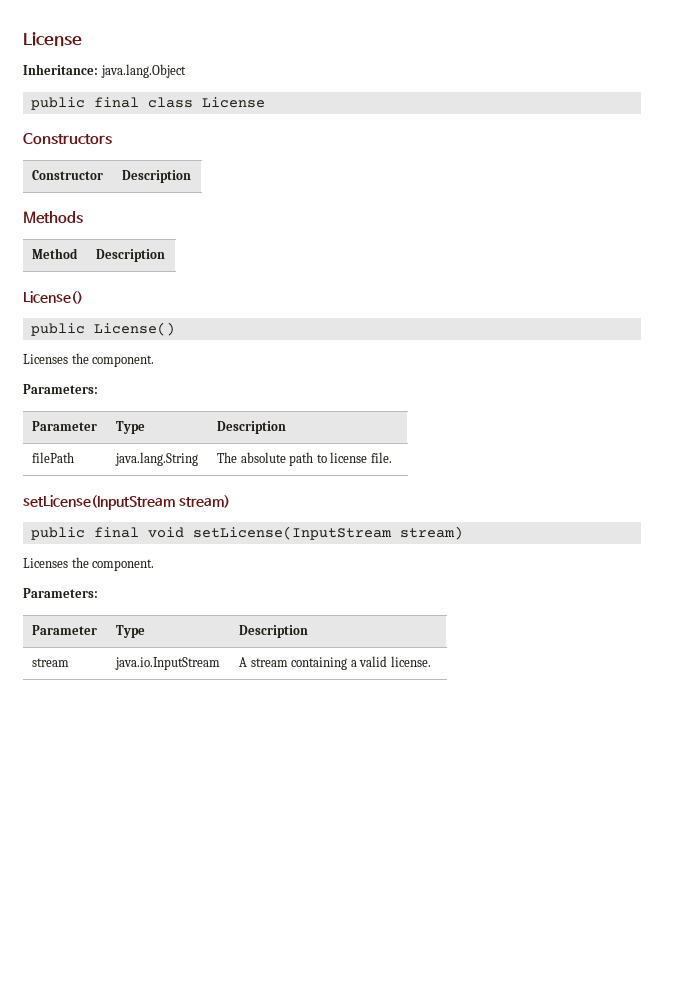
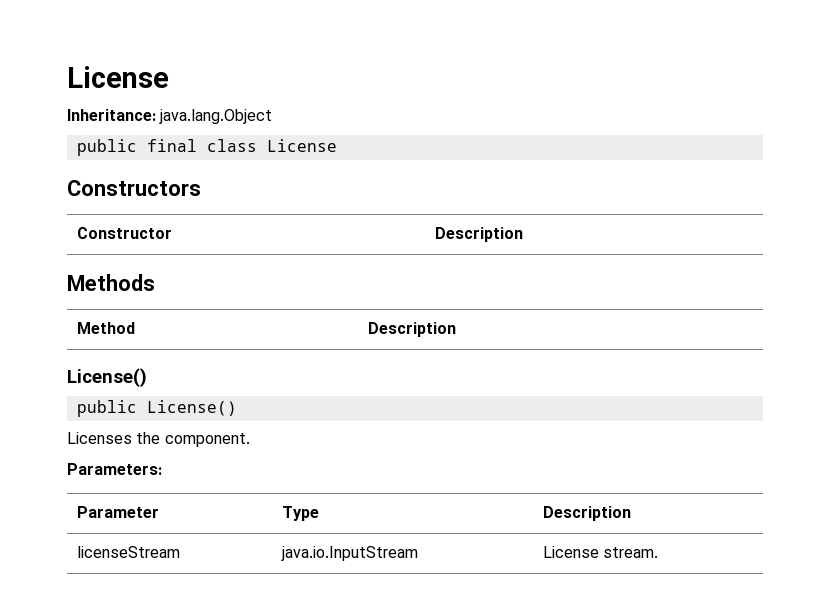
[32,452,75,463] [115,452,199,466] [217,452,392,466] [23,495,230,510] [30,526,463,540] [23,557,155,571] [23,588,98,598] [32,625,98,635] [116,625,146,638] [239,625,309,638] [32,658,70,667] [115,657,221,670] [239,656,431,670] filePath | java.lang.String | The absolute path to license file. // setLicense(InputStream stream) // public final void setLicense(InputStream stream) // Licenses the component. // Parameters: // Parameter | Type | Description // stream | java.io.InputStream | A stream containing a valid license. -> [76,546,180,558] [280,546,418,561] [542,546,658,558] licenseStream | java.io.InputStream | License stream.

